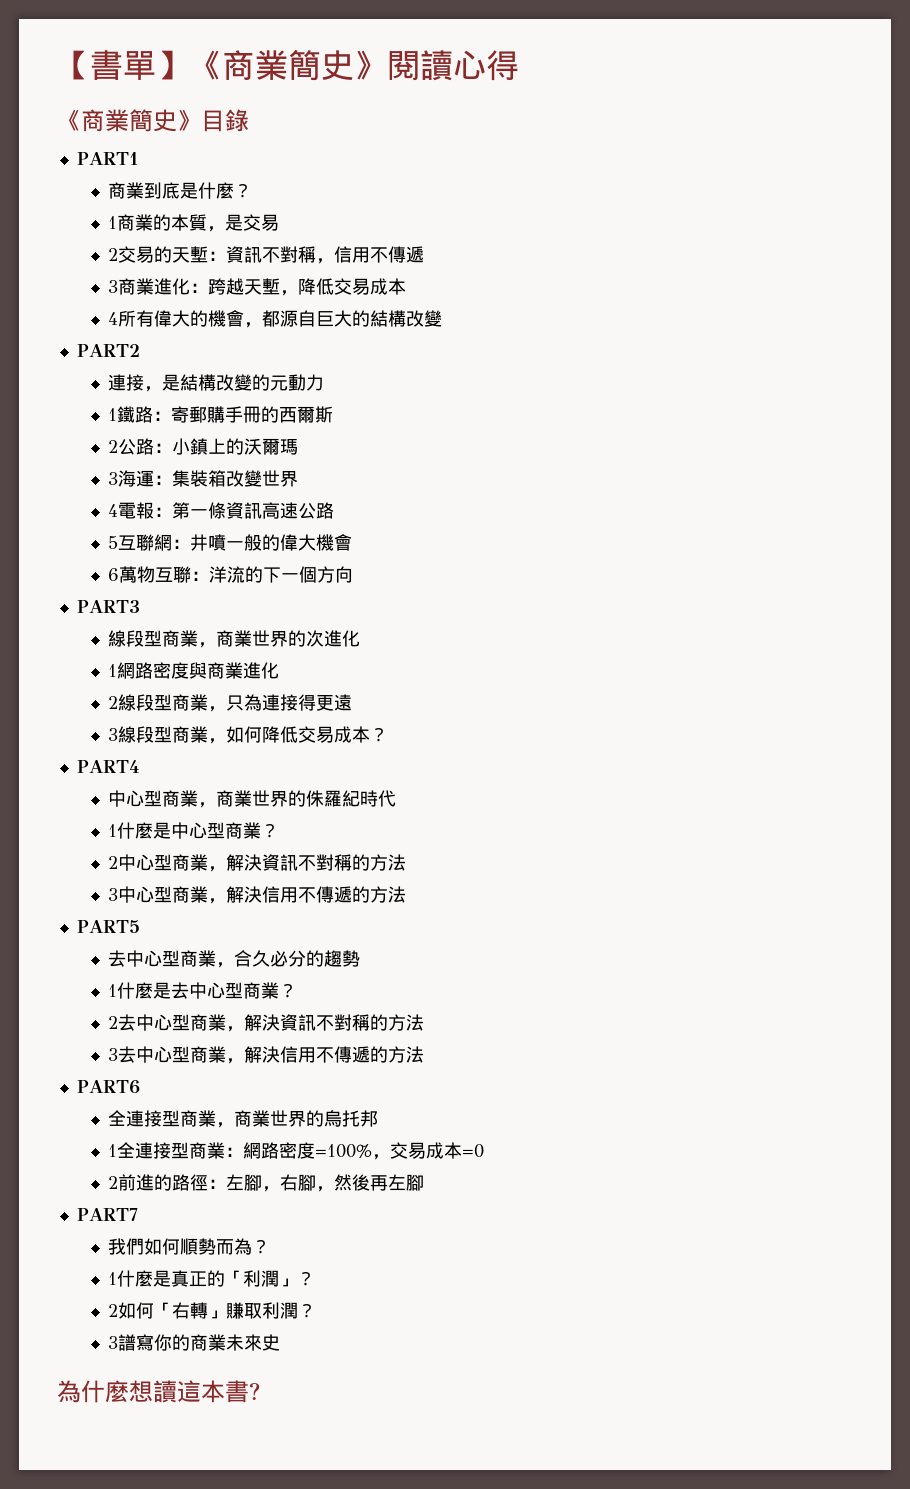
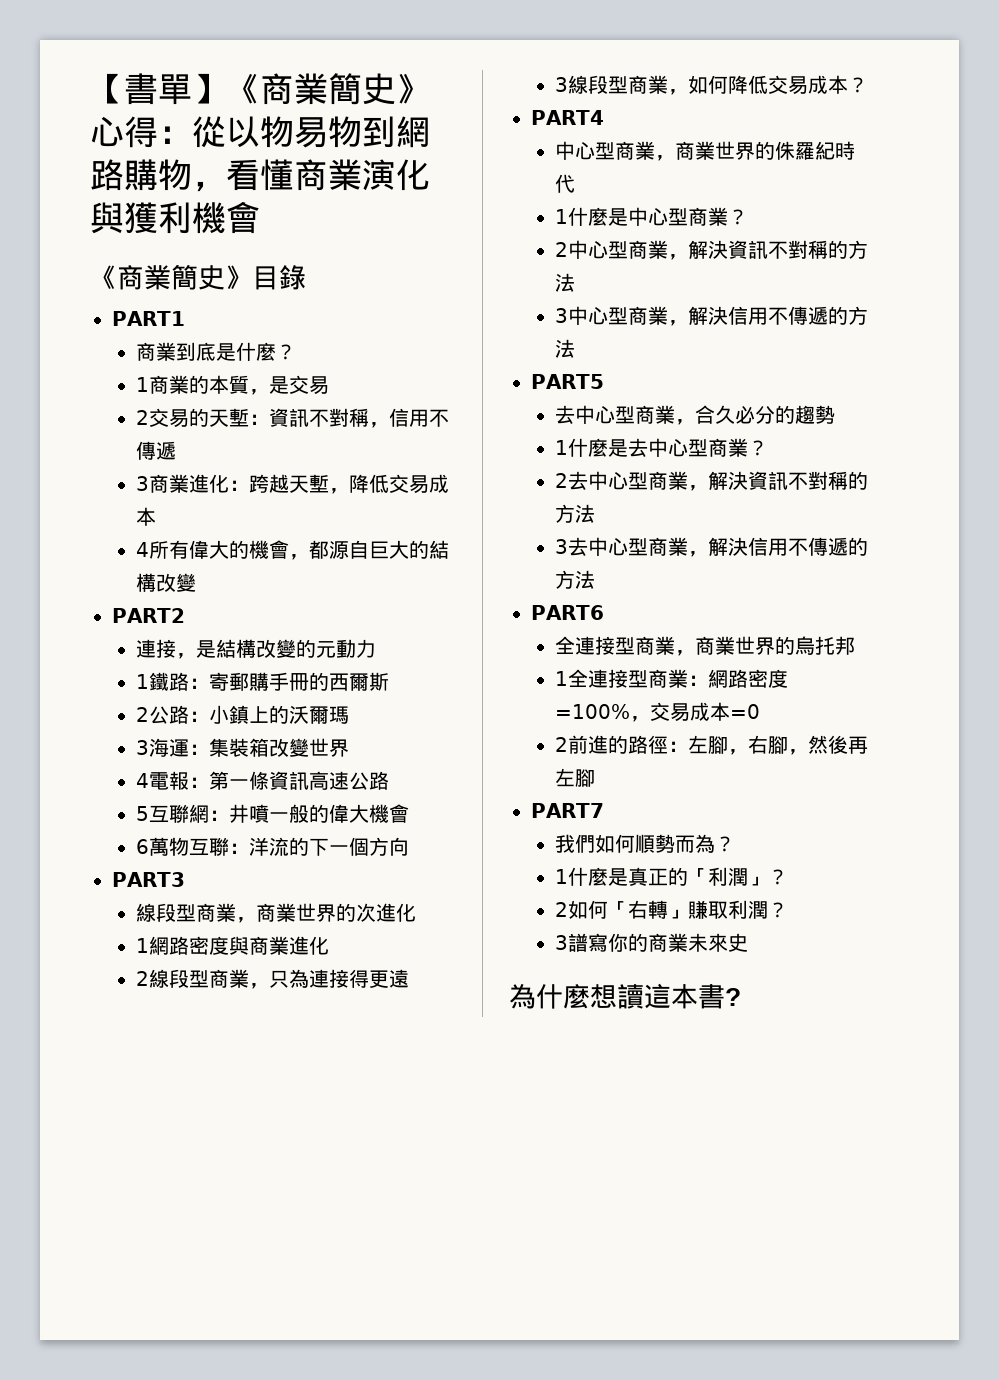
[387,50,453,81] 閱讀 -> (430, 88) none
(519, 65) none -> [158,116,430,148] [90,159,430,192] [90,201,260,234] ：從以物易物到網路購物，看懂商業演化與獲利機會

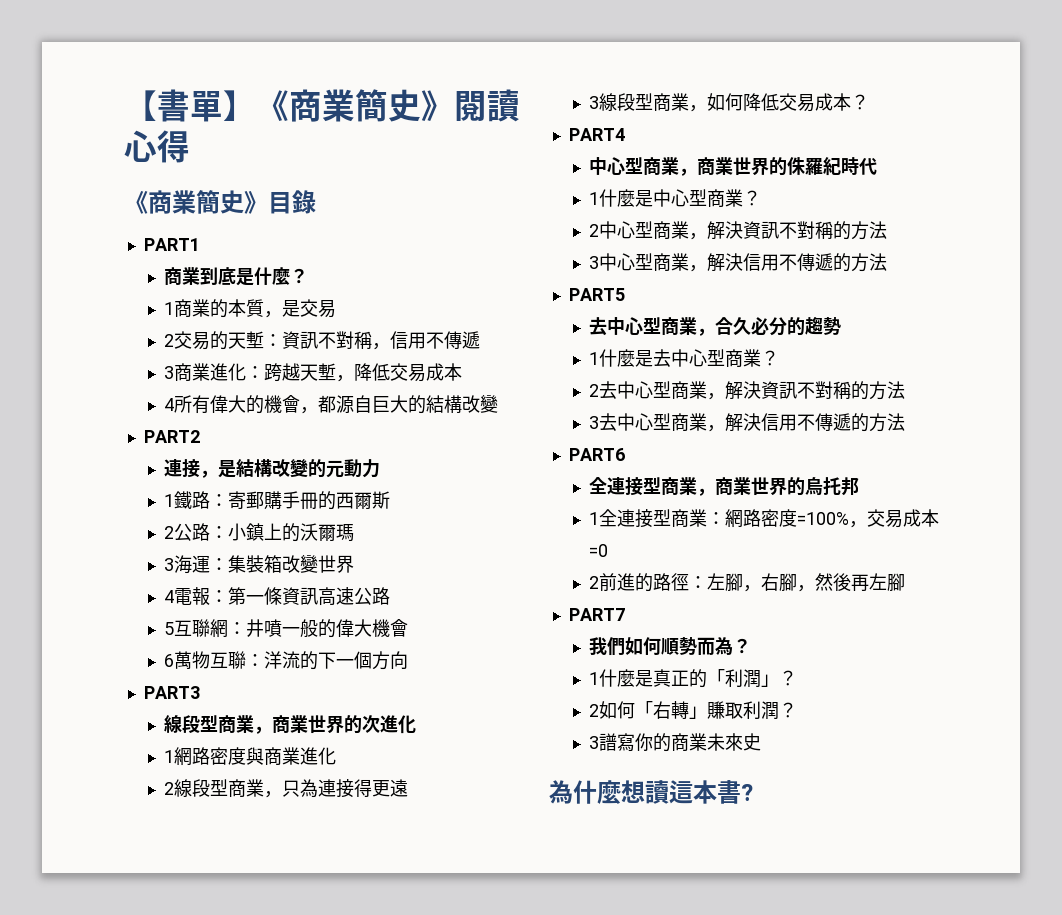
(430, 88) none -> [454,89,520,122] 閱讀
[158,116,430,148] [90,159,430,192] [90,201,260,234] ：從以物易物到網路購物，看懂商業演化與獲利機會 -> (190, 146) none

